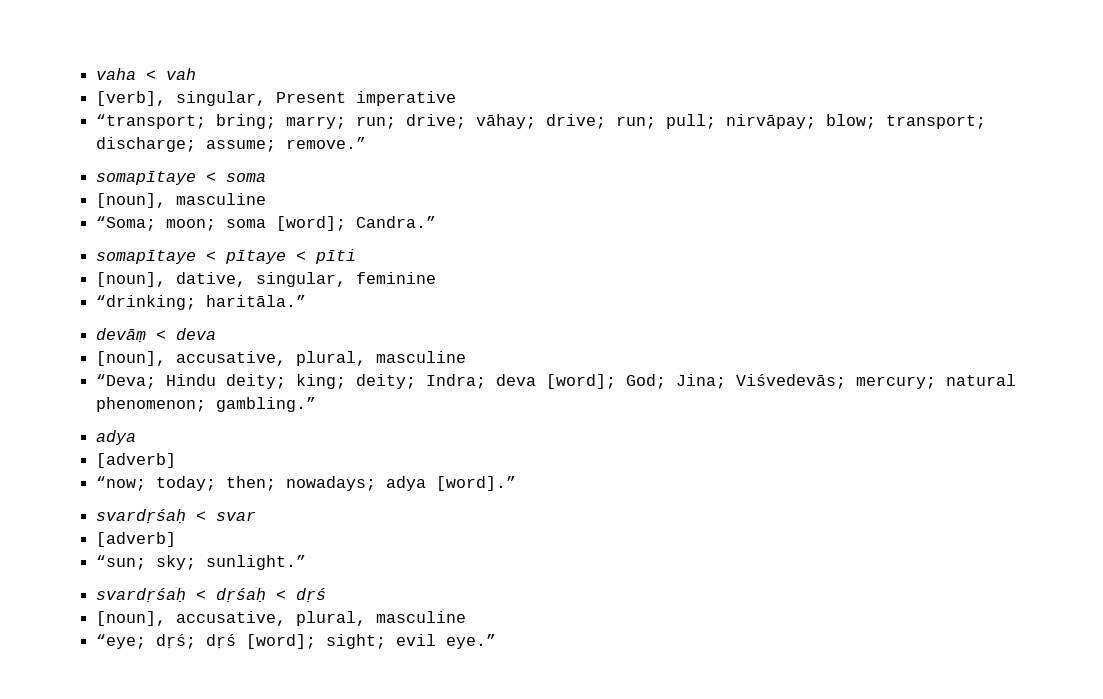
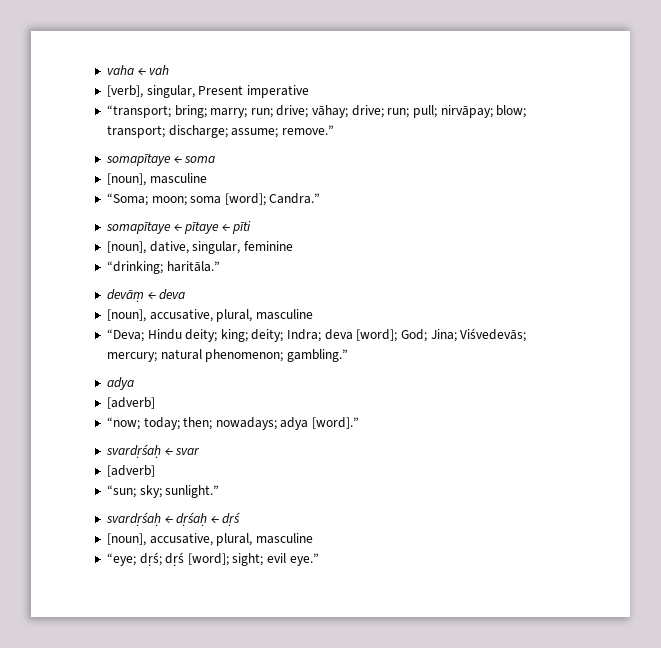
[146,70,157,80] < -> [137,67,146,76] ←
[206,172,217,182] < -> [173,155,182,164] ←
[206,250,307,264] < pītaye < -> [173,221,230,234] ← pītaye ←
[156,330,167,340] < -> [147,291,156,300] ←
[196,511,207,521] < -> [164,447,173,456] ←
[196,588,287,603] < dṛśaḥ < -> [164,512,219,526] ← dṛśaḥ ←

